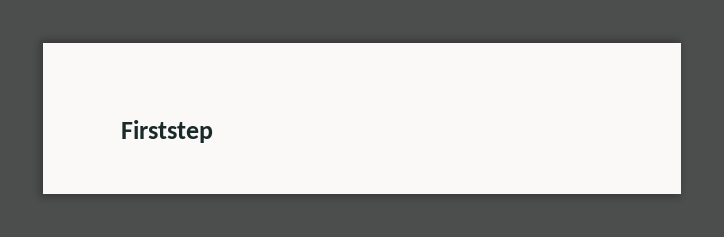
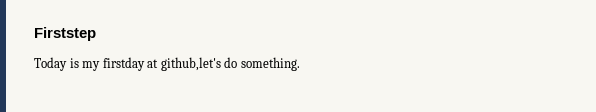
(213, 131) none -> [34,57,300,71] // Today is my firstday at github,let's do something.

